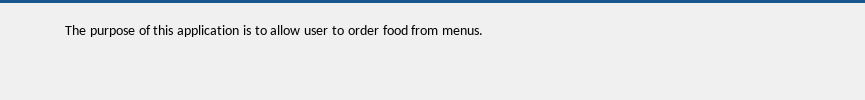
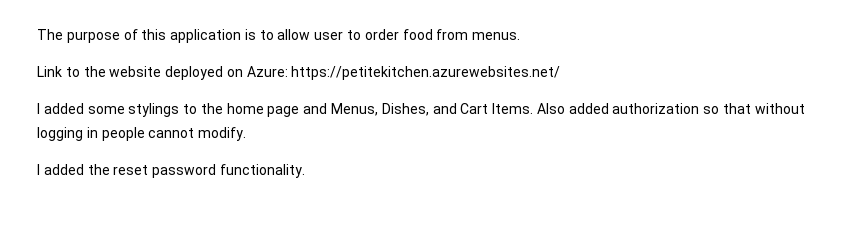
(484, 31) none -> [37,66,561,80] [37,103,805,117] [37,127,247,141] [37,164,305,178] // Link to the website deployed on Azure: https://petitekitchen.azurewebsites.net/ // I added some stylings to the home page and Menus, Dishes, and Cart Items. Also added authorization so that without logging in people cannot modify. // I added the reset password functionality.

